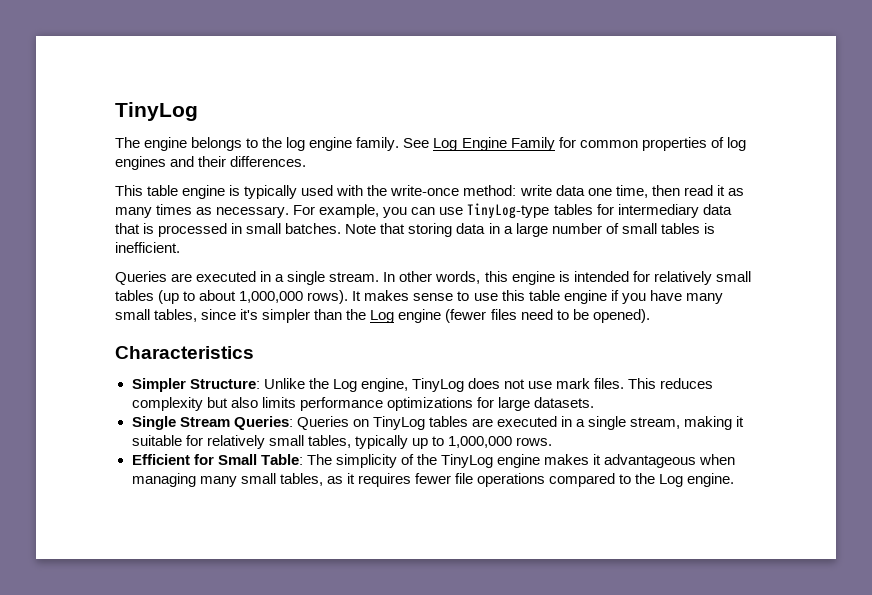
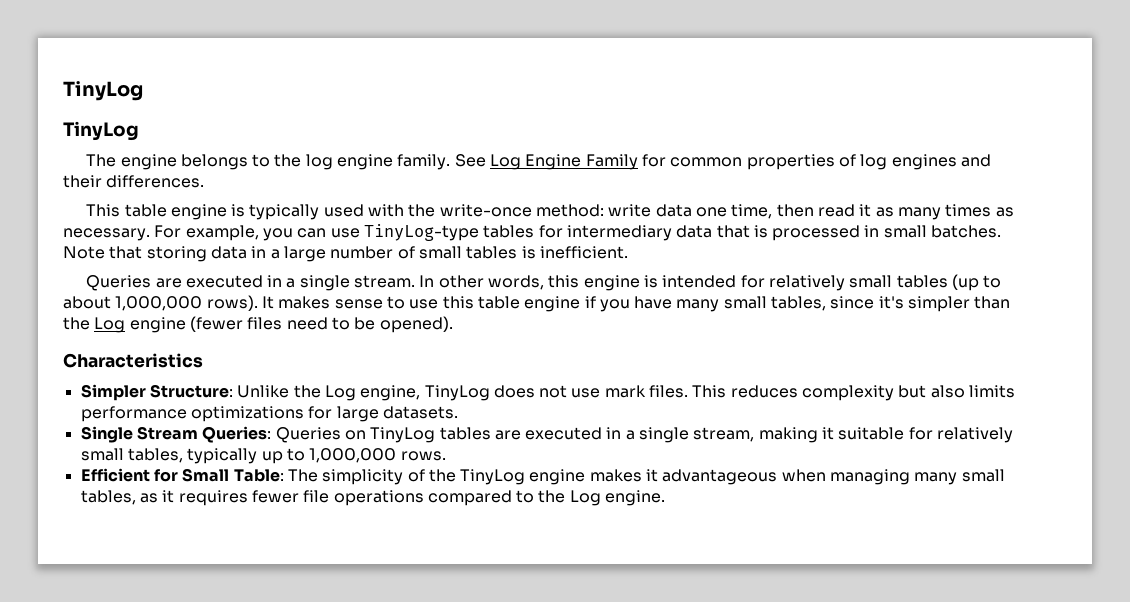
[115,102,198,121] TinyLog -> [63,81,143,101] [63,121,139,141] TinyLog // TinyLog

